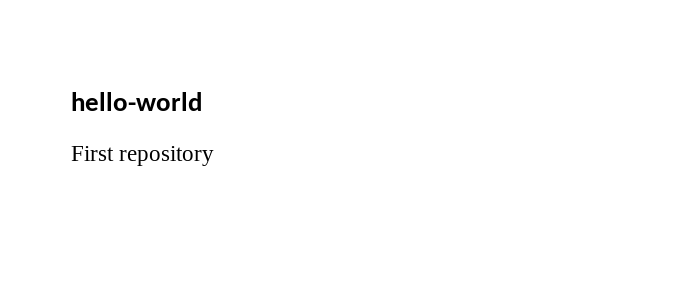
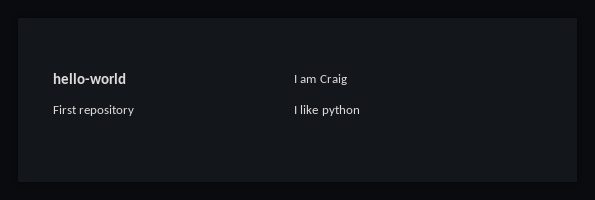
(215, 156) none -> [294,74,347,85] [294,105,360,116] // I am Craig // I like python

